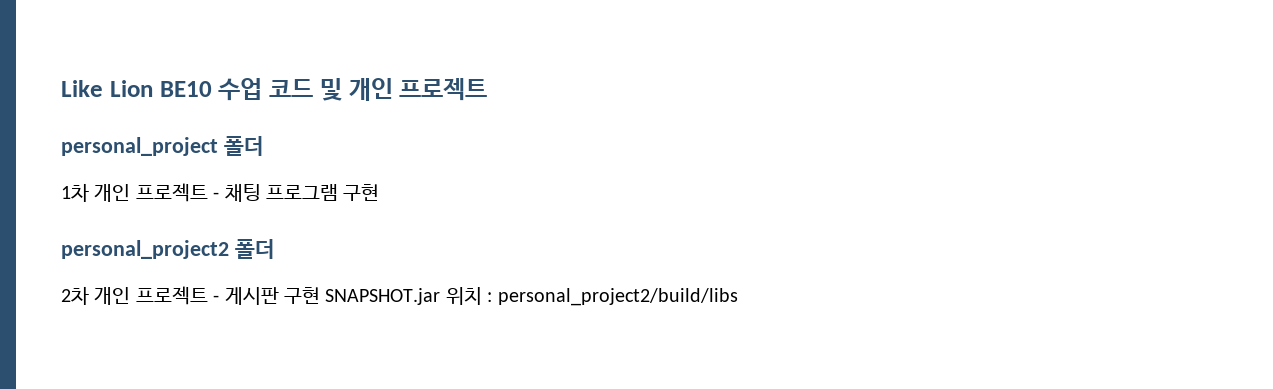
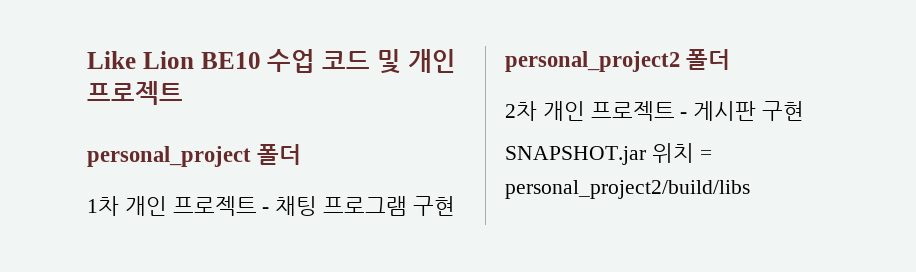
(320, 295) none -> (805, 111) //
[487,292,493,302] : -> [699,150,712,160] =

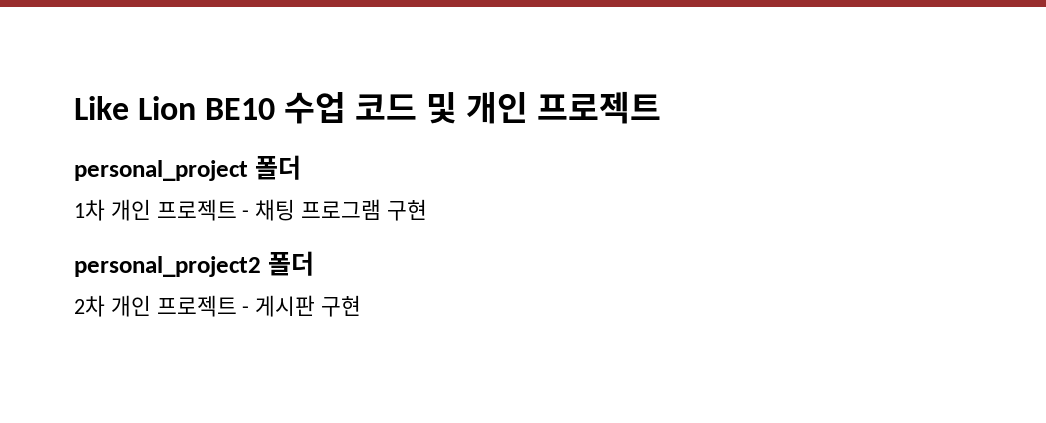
[505,143,712,165] [505,180,750,199] // SNAPSHOT.jar 위치 = personal_project2/build/libs -> (362, 306) none

